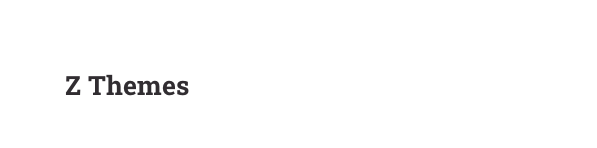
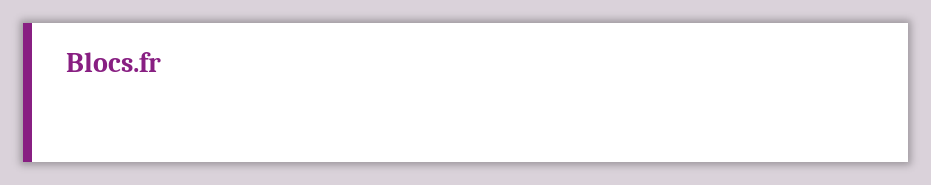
[65,74,190,96] Z Themes -> [66,52,161,72] Blocs.fr

